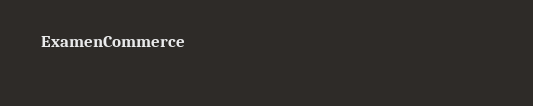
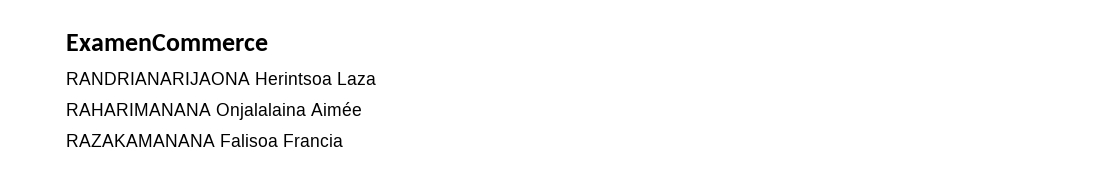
(185, 41) none -> [66,72,376,85] [66,102,362,120] [66,134,343,147] // RANDRIANARIJAONA Herintsoa Laza // RAHARIMANANA Onjalalaina Aimée // RAZAKAMANANA Falisoa Francia

